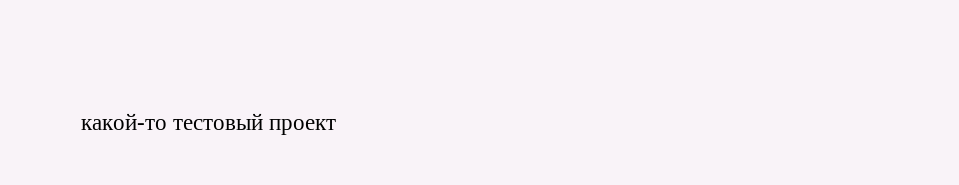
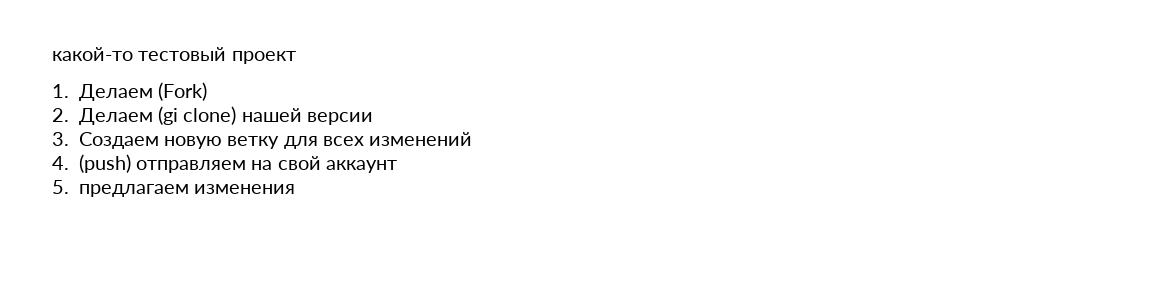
(337, 127) none -> [52,82,208,101] [52,106,373,125] [52,132,473,149] [52,154,397,173] [52,180,296,197] // 1. Делаем (Fork) // 2. Делаем (gi clone) нашей версии // 3. Создаем новую ветку для всех изменений // 4. (push) отправляем на свой аккаунт // 5. предлагаем изменения

